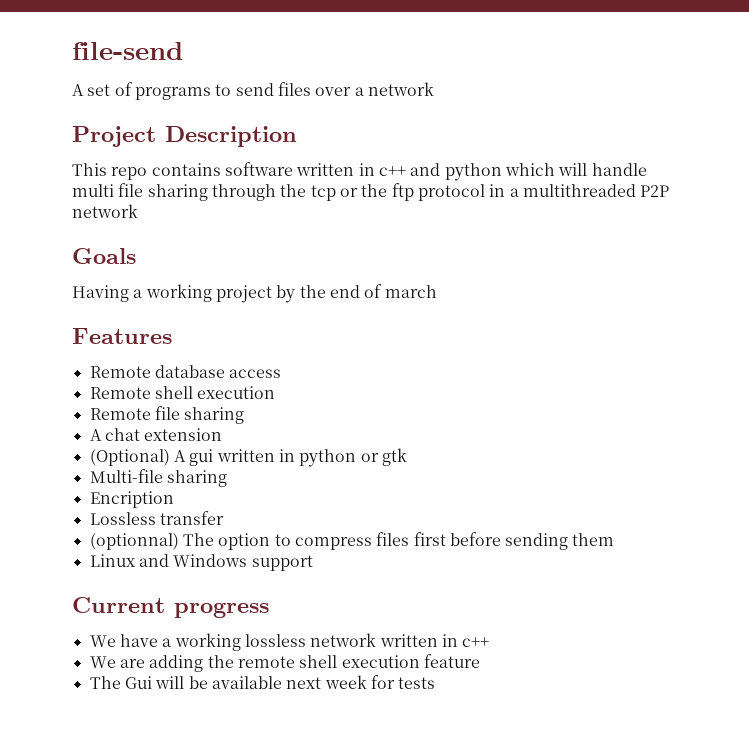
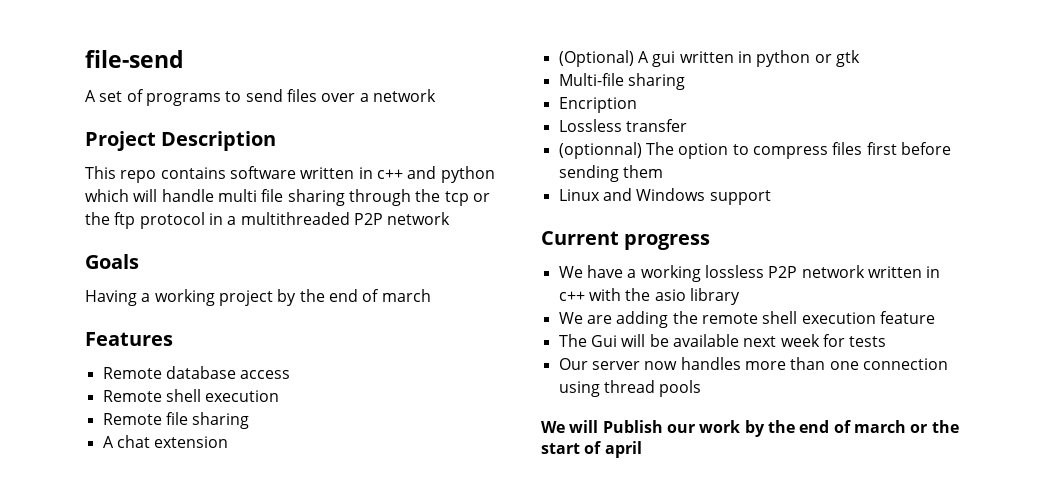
(306, 640) none -> [768,266,798,278] P2P
(490, 642) none -> [588,288,740,305] with the asio library
(436, 683) none -> [558,357,948,370] [558,380,702,397] [541,420,959,437] [541,441,642,458] // Our server now handles more than one connection using thread pools // We will Publish our work by the end of march or the start of april

